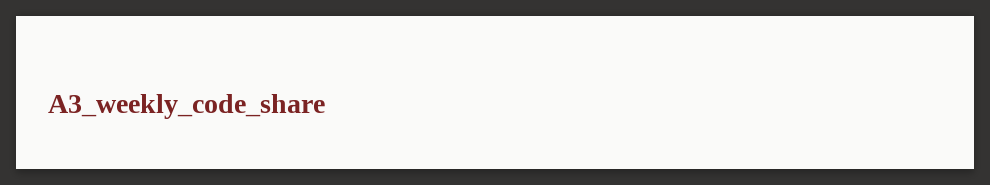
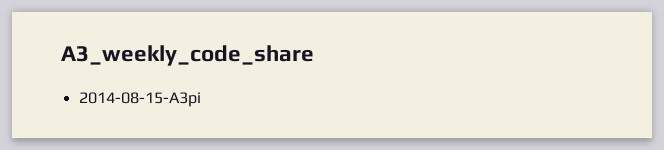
(325, 106) none -> [78,92,201,107] // 2014-08-15-A3pi

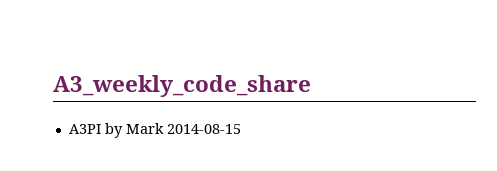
[78,92,201,107] 2014-08-15-A3pi -> [68,123,241,138] A3PI by Mark 2014-08-15

